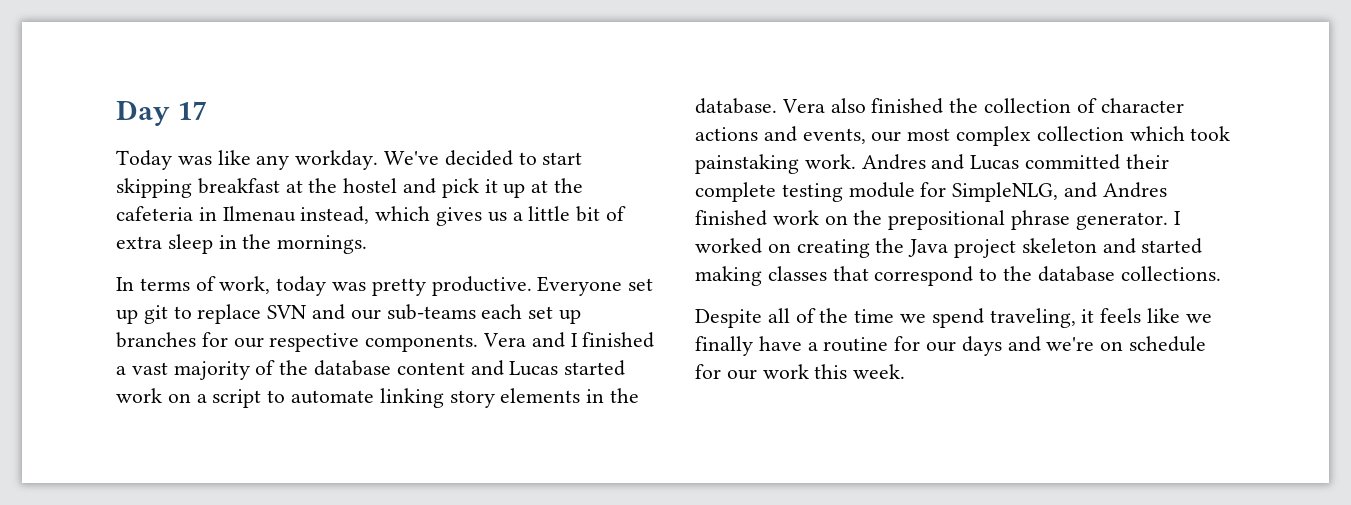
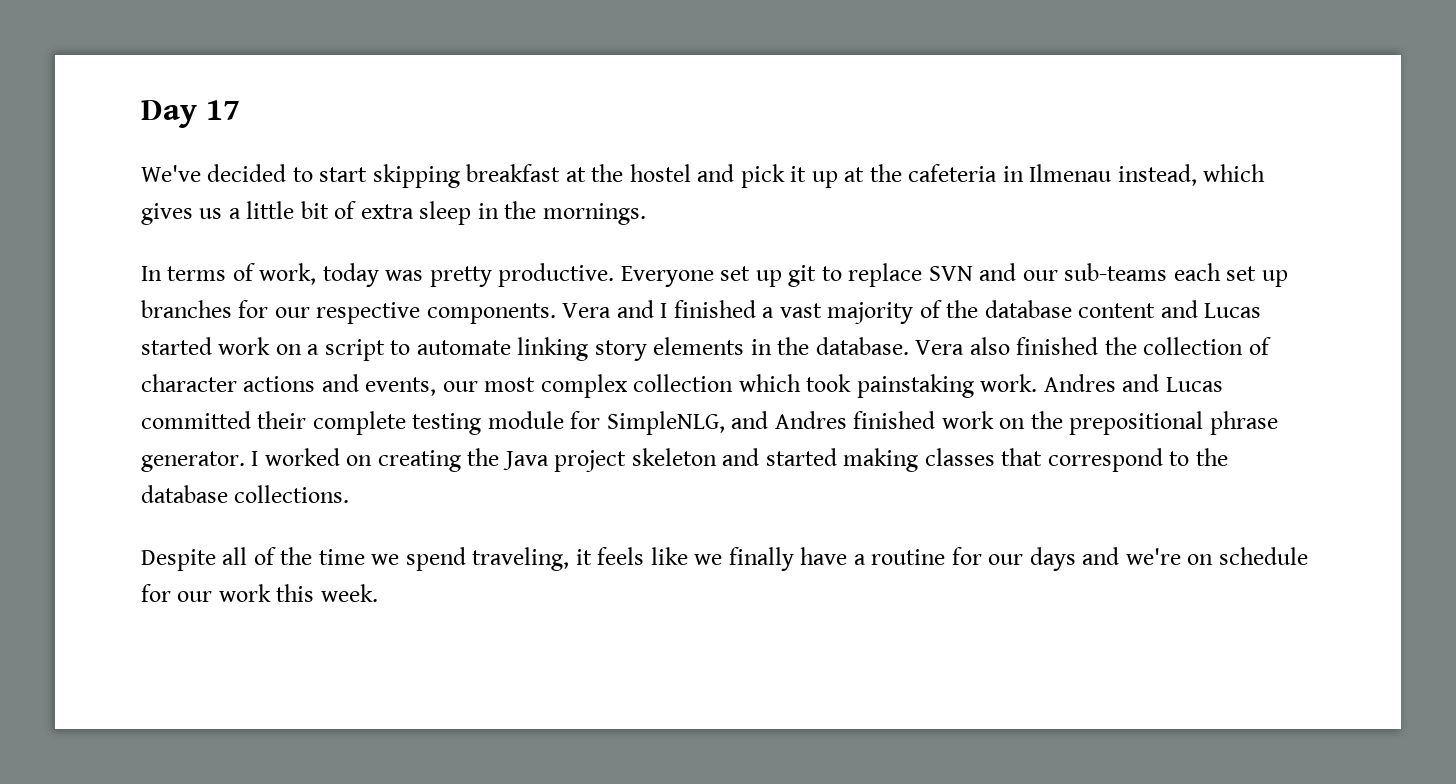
[116,150,379,170] Today was like any workday. -> (240, 110) none

